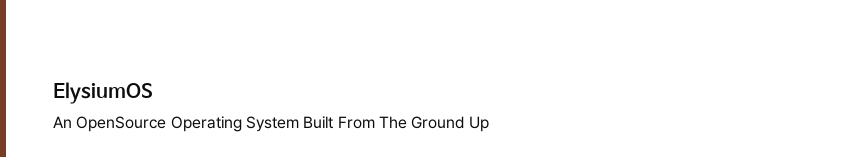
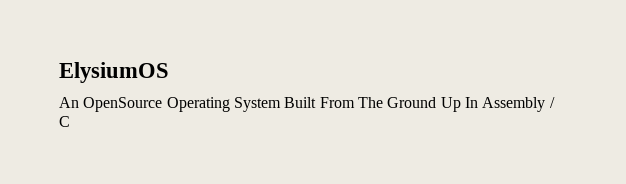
(489, 124) none -> [464,97,555,112] [59,116,70,127] In Assembly / C

